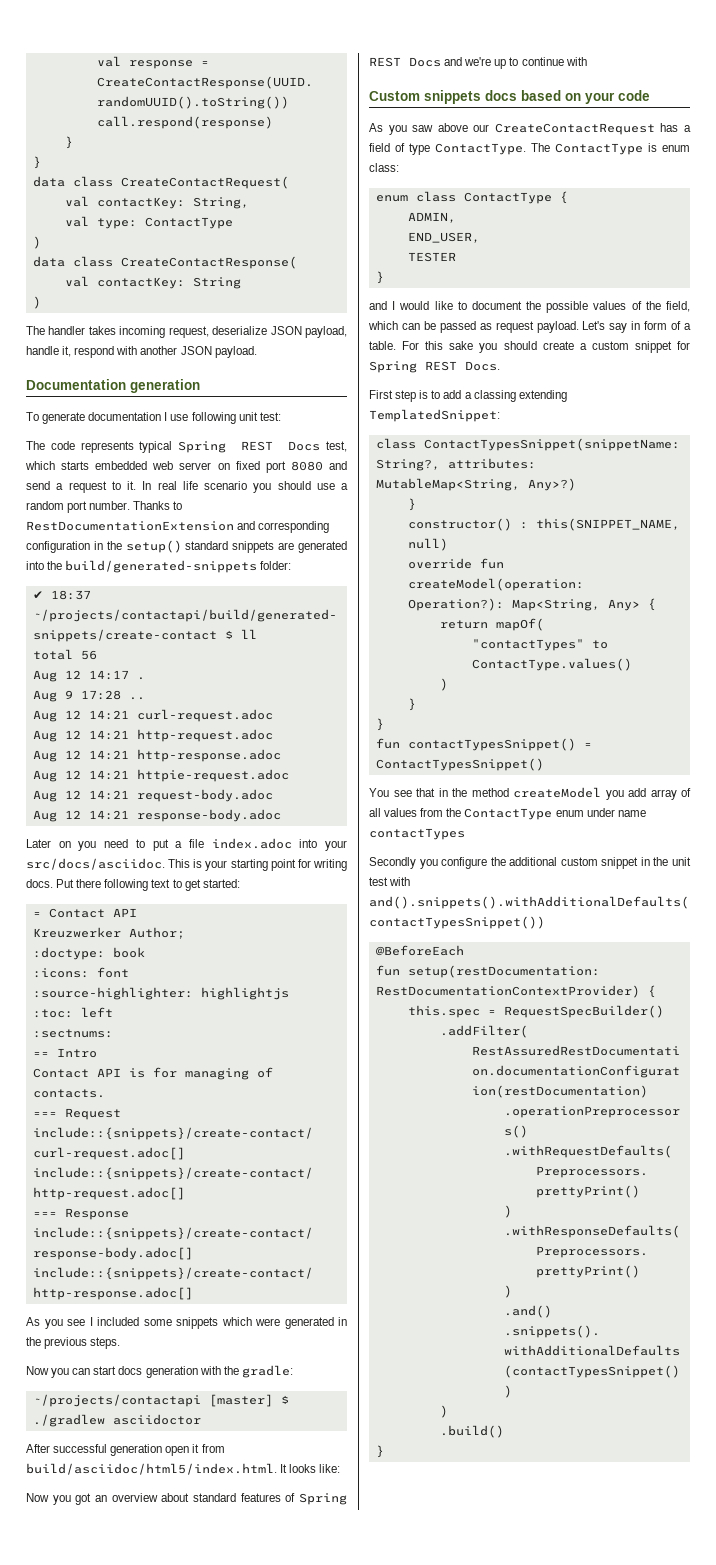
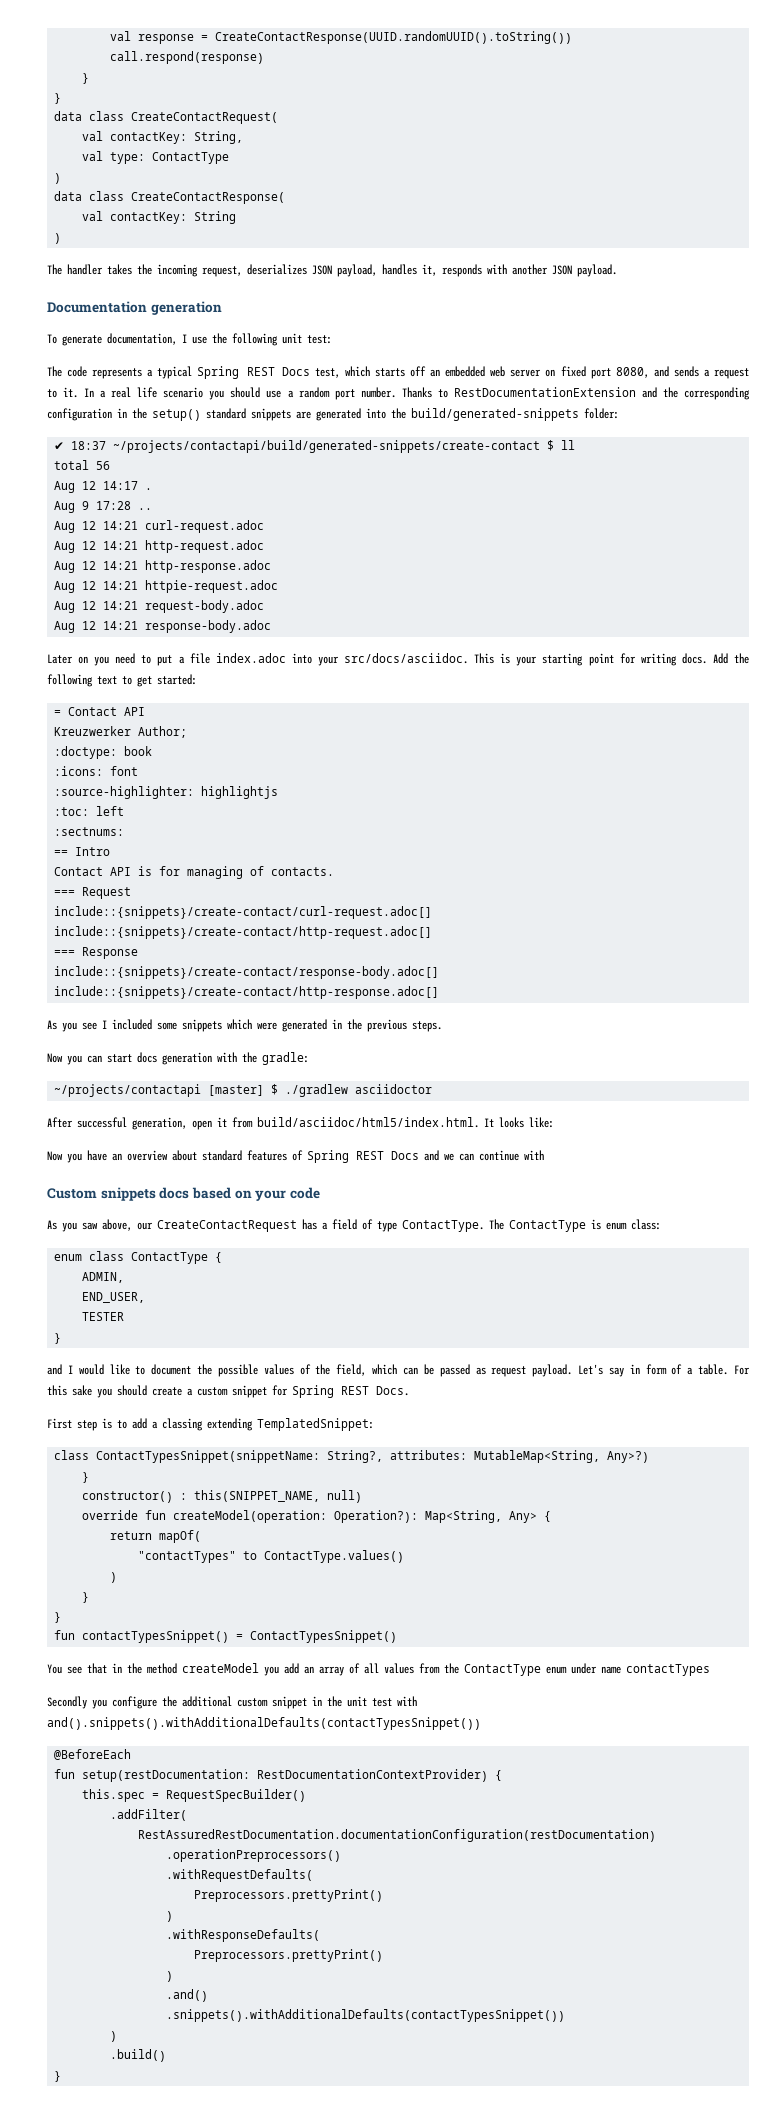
(116, 330) none -> [137,264,152,275] the
[212,326,268,335] deserialize -> [247,264,307,275] deserializes
[26,346,115,358] handle it, respond -> [382,264,482,277] handles it, responds
[88,412,162,421] documentation -> [107,333,177,345] documentation,
(189, 417) none -> [212,333,227,344] the
(134, 447) none -> [147,369,154,377] a
(90, 465) none -> [409,366,441,377] off an
[290,461,347,471] [26,481,50,490] 8080 and send -> [615,366,699,378] 8080, and sends
(152, 485) none -> [100,390,107,398] a
(256, 525) none -> [662,387,678,398] the
[56,879,102,888] Put there -> [712,653,749,664] Add the
[110,1444,163,1456] generation -> [132,1117,187,1130] generation,
[75,1493,92,1505] got -> [87,1150,107,1161] have
[464,57,519,69] we're up to -> [444,1153,474,1161] we can
[437,123,468,132] above -> [102,1219,132,1231] above,
(646, 792) none -> [304,1666,314,1674] an

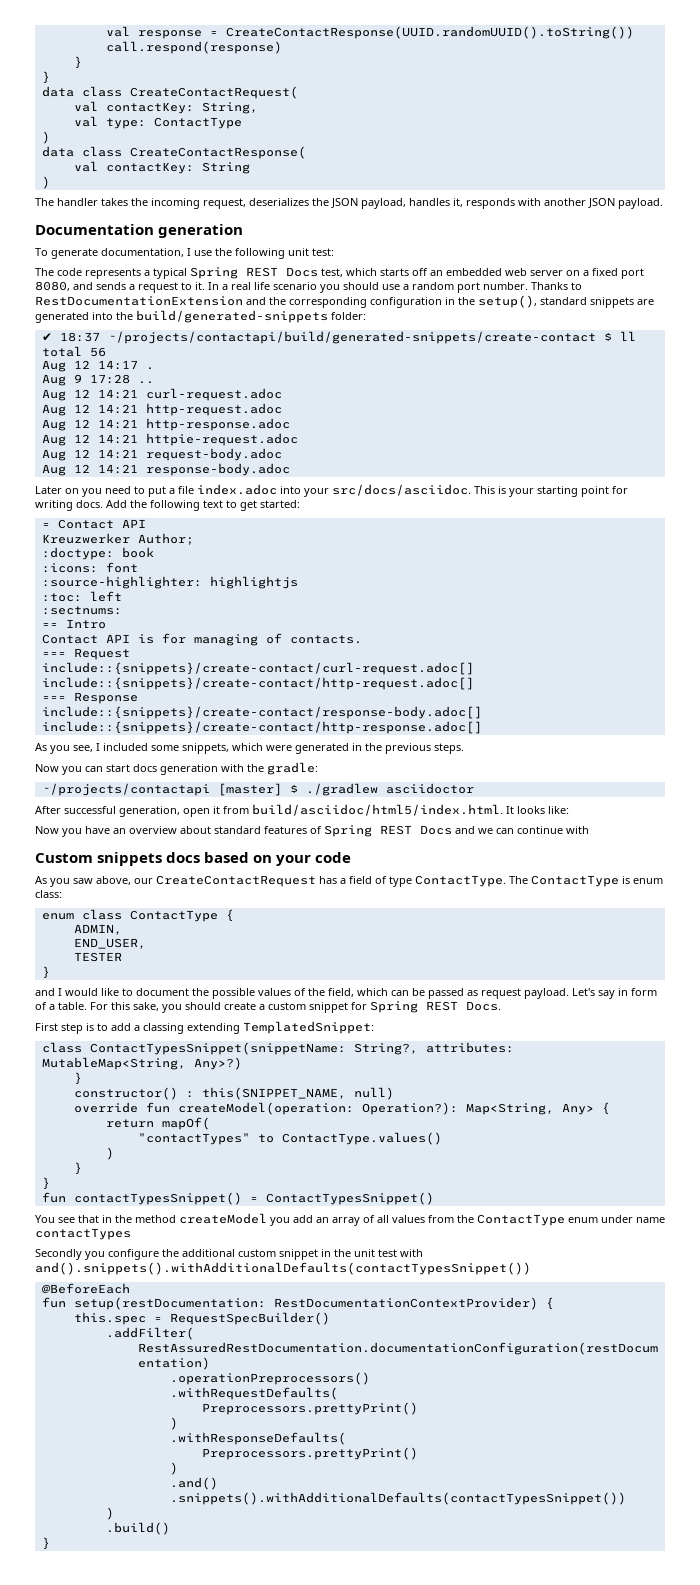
(307, 269) none -> [312,198,329,206] the
(556, 373) none -> [583,270,589,276] a
[152,409,201,421] setup() -> [478,295,537,308] setup(),
[82,1022,97,1030] see -> [73,745,93,752] see,
[182,1019,222,1032] snippets -> [182,743,229,754] snippets,
[72,1385,92,1396] sake -> [133,1002,159,1011] sake,

